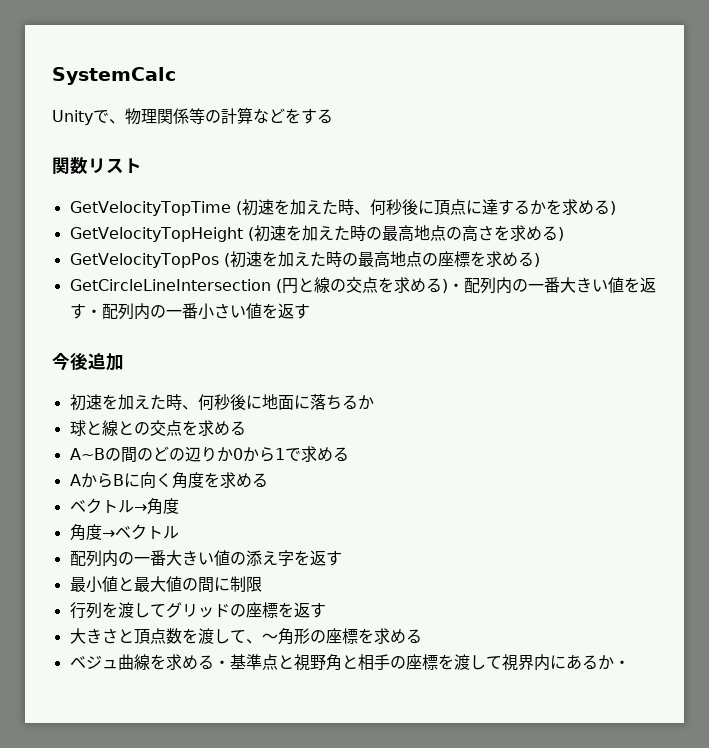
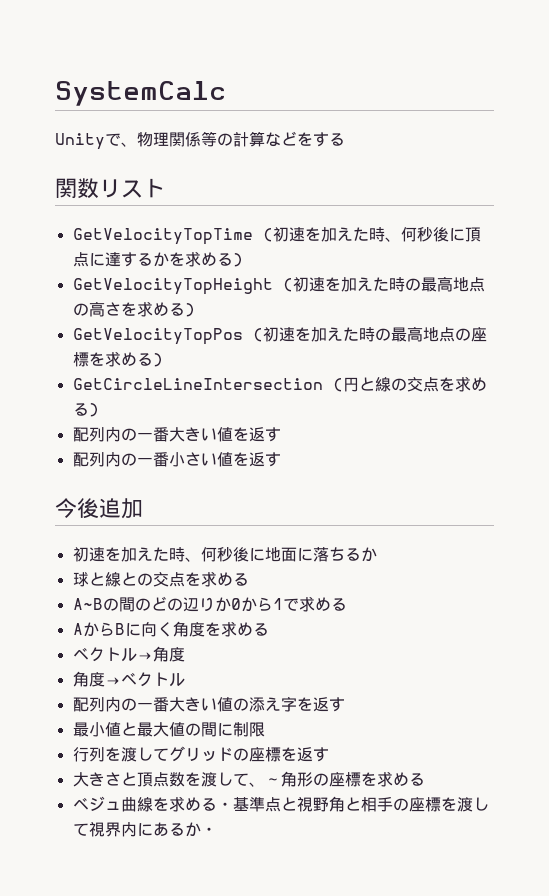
[447,283,464,291] ・ -> (99, 410) //
[85,309,102,317] ・ -> (281, 434) //

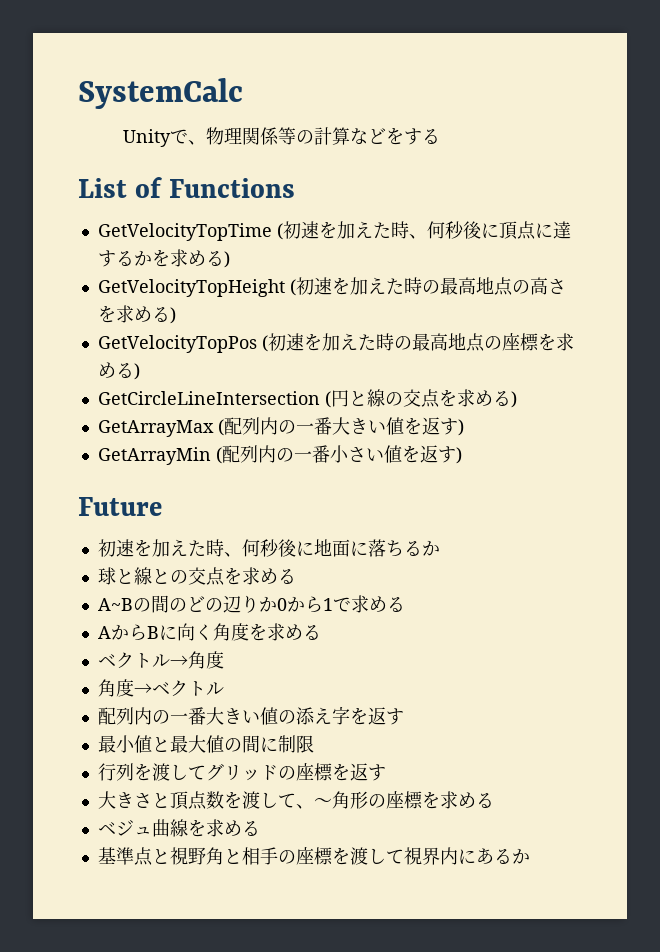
[55,178,165,199] 関数リスト -> [78,177,296,198] List of Functions
(99, 410) none -> [97,419,224,437] GetArrayMax (
(281, 434) // -> [457,419,464,436] [97,447,222,465] ) // GetArrayMin (
[55,498,143,519] // 今後追加 -> [455,447,462,464] [78,497,162,516] ) // Future
[216,802,233,810] ・ -> (260, 828) //
[200,827,217,835] ・ -> (530, 856) none

